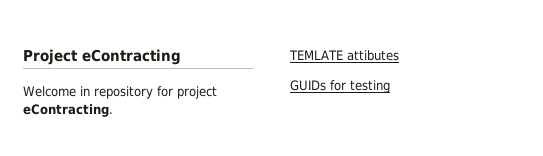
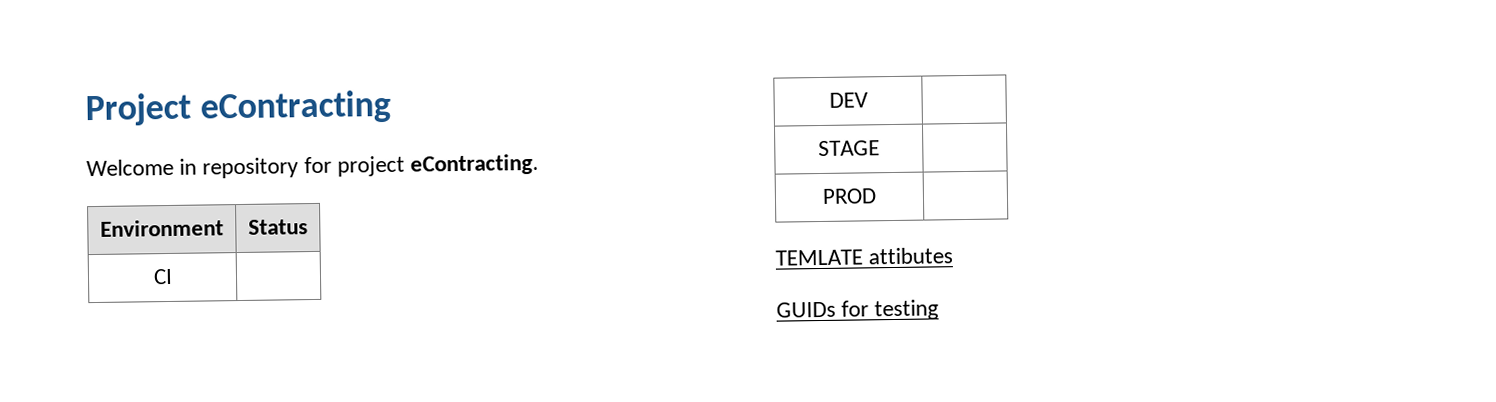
(113, 110) none -> [100,219,224,237] [248,219,308,235] [152,268,173,285] [828,92,868,108] [818,140,880,157] [822,188,877,204] // Environment | Status // CI | // DEV | // STAGE | // PROD |

